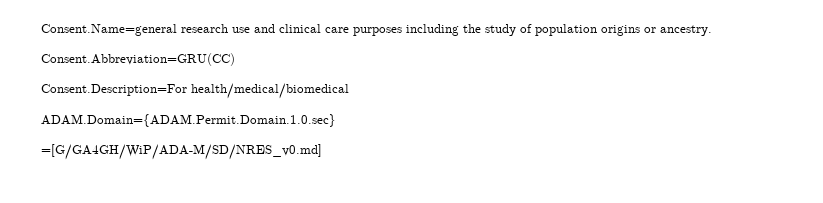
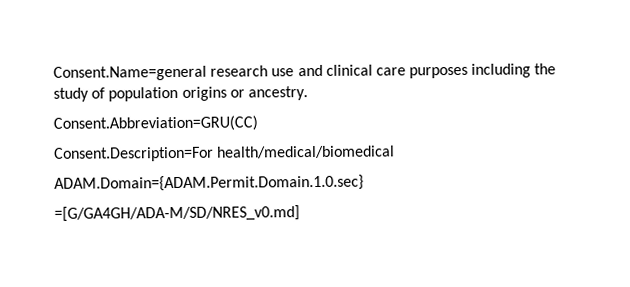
[41,144,322,160] =[G/GA4GH/WiP/ADA-M/SD/NRES_v0.md] -> [54,205,300,222] =[G/GA4GH/ADA-M/SD/NRES_v0.md]

